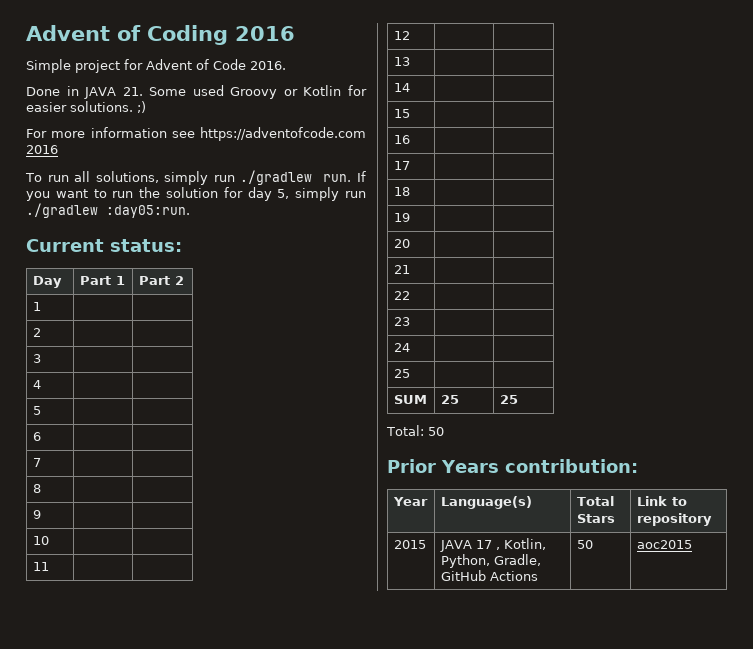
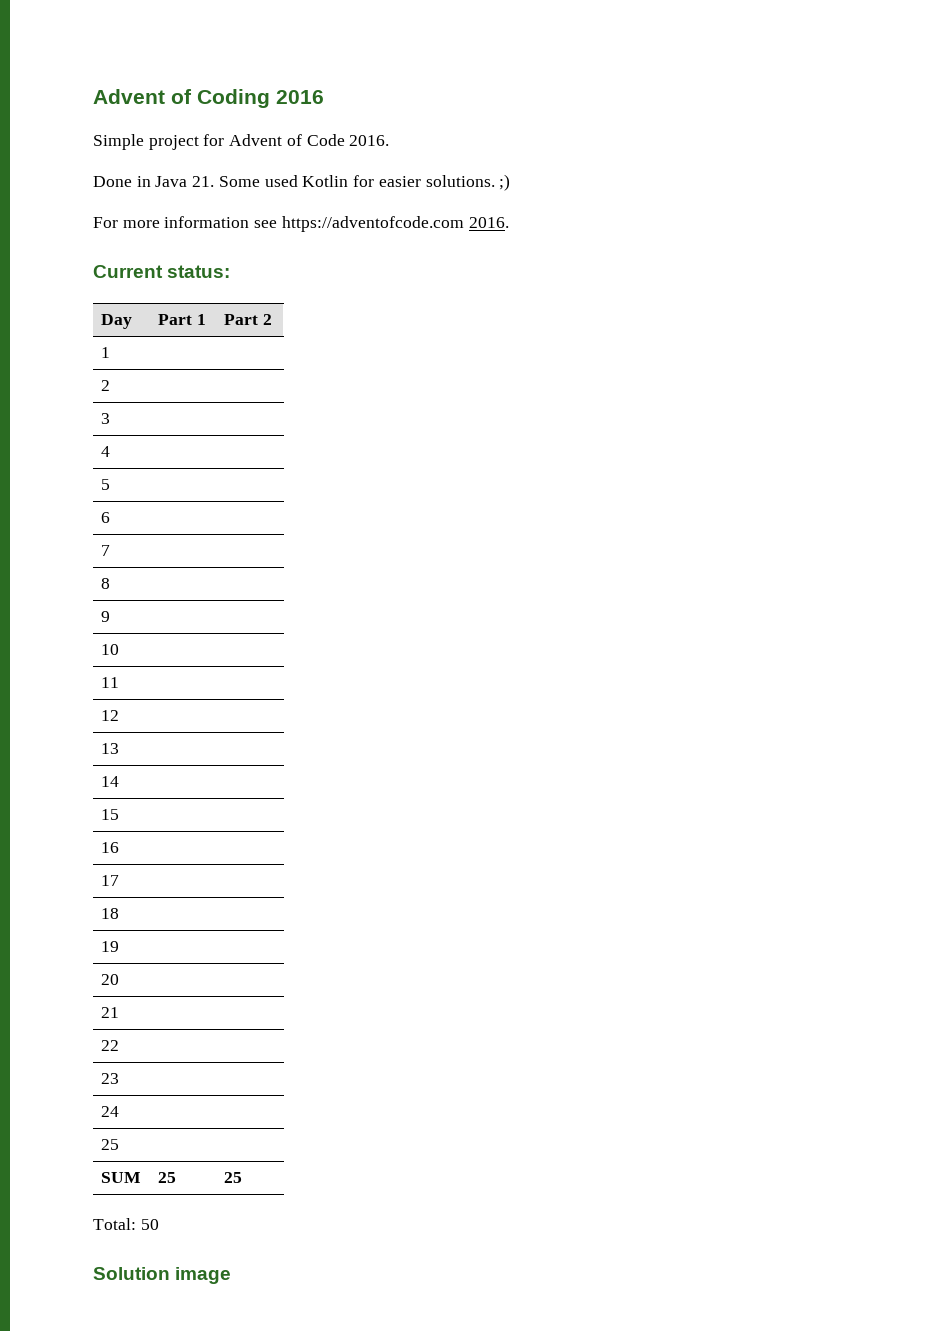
[84,87,117,99] JAVA -> [155,176,188,187] Java
[230,87,298,99] Groovy or -> (298, 181) none
[26,145,58,154] [25,170,366,185] [26,187,367,201] [26,203,190,218] 2016 // To run all solutions, simply run ./gradlew run. If you want to run the solution for day 5, simply run ./gradlew :day05:run. -> [468,217,509,228] 2016.
[387,459,638,473] [392,497,428,506] [440,496,532,509] [576,496,614,506] [576,514,615,523] [636,496,687,506] [636,513,712,526] [393,540,426,549] [439,538,546,552] [440,554,541,568] [440,570,538,581] [576,540,593,549] [636,540,692,549] Prior Years contribution: // Year | Language(s) | Total Stars | Link to repository // 2015 | JAVA 17 , Kotlin, Python, Gradle, GitHub Actions | 50 | aoc2015 -> [93,1267,232,1284] Solution image

